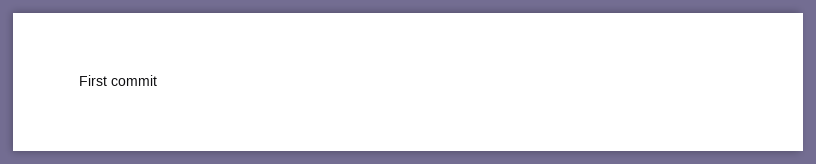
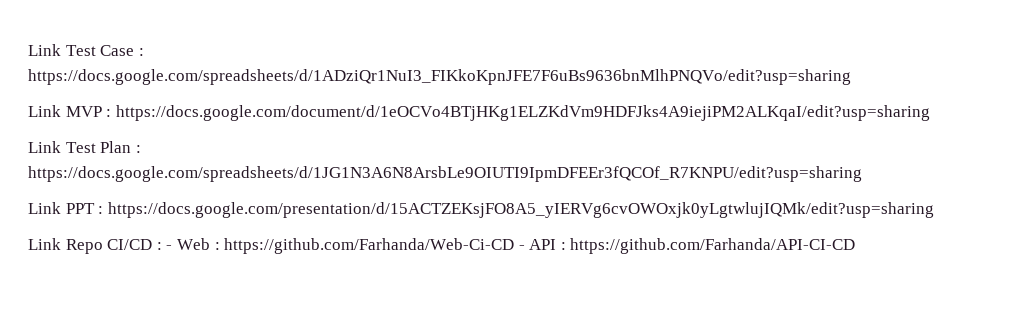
[79,75,157,86] First commit -> [28,44,144,56] [28,69,851,85] [28,105,930,121] [28,141,141,153] [28,166,862,182] [28,202,934,218] [28,238,856,254] Link Test Case : https://docs.google.com/spreadsheets/d/1ADziQr1NuI3_FIKkoKpnJFE7F6uBs9636bnMlhPNQVo/edit?usp=sharing // Link MVP : https://docs.google.com/document/d/1eOCVo4BTjHKg1ELZKdVm9HDFJks4A9iejiPM2ALKqaI/edit?usp=sharing // Link Test Plan : https://docs.google.com/spreadsheets/d/1JG1N3A6N8ArsbLe9OIUTI9IpmDFEEr3fQCOf_R7KNPU/edit?usp=sharing // Link PPT : https://docs.google.com/presentation/d/15ACTZEKsjFO8A5_yIERVg6cvOWOxjk0yLgtwlujIQMk/edit?usp=sharing // Link Repo CI/CD : - Web : https://github.com/Farhanda/Web-Ci-CD - API : https://github.com/Farhanda/API-CI-CD

